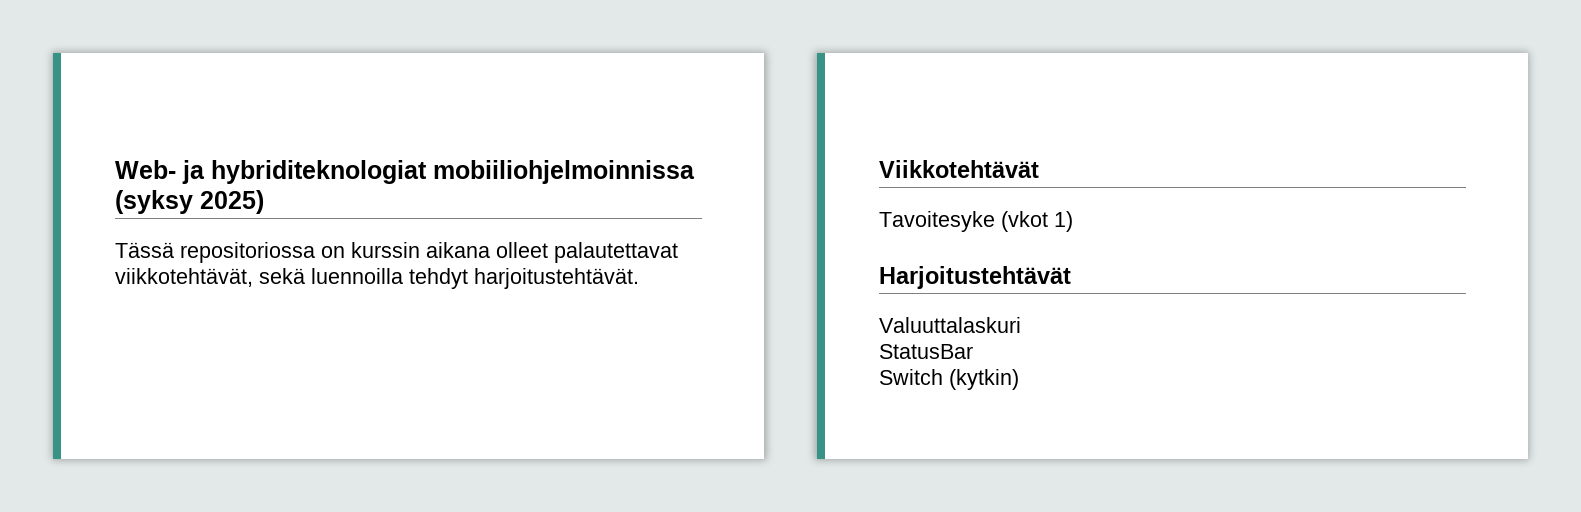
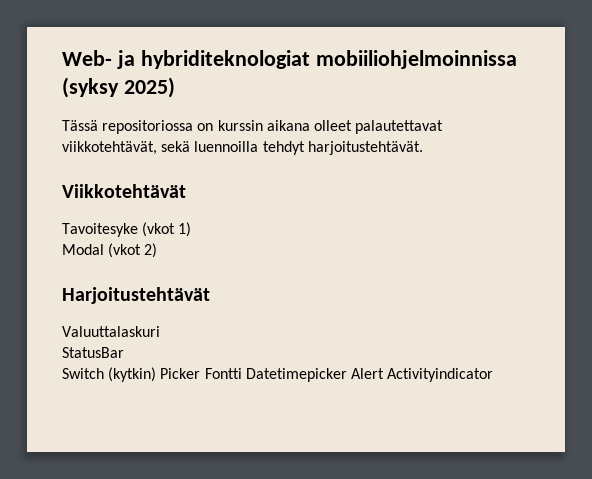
(1073, 221) none -> [62,243,158,258] // Modal (vkot 2)
(1019, 379) none -> [160,368,494,382] Picker Fontti Datetimepicker Alert Activityindicator

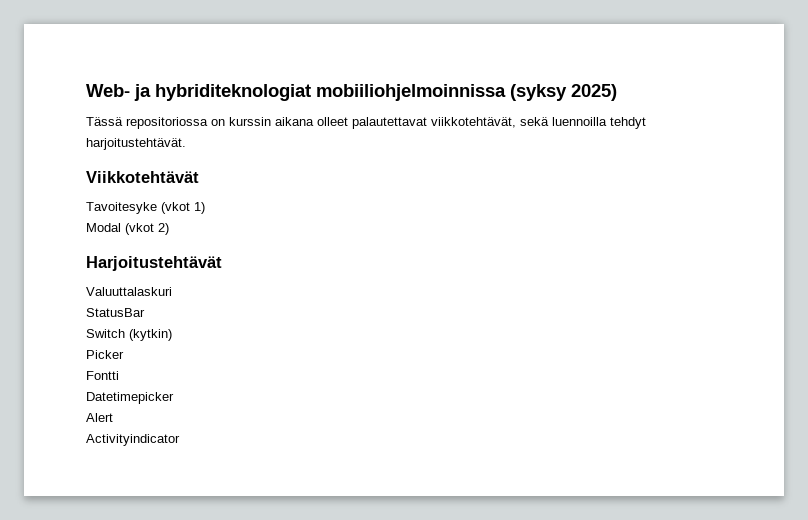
(157, 374) none -> (172, 335) //
(201, 373) none -> (124, 354) //
(242, 373) none -> (119, 375) //
(347, 375) none -> (174, 398) //
(384, 373) none -> (113, 417) //

